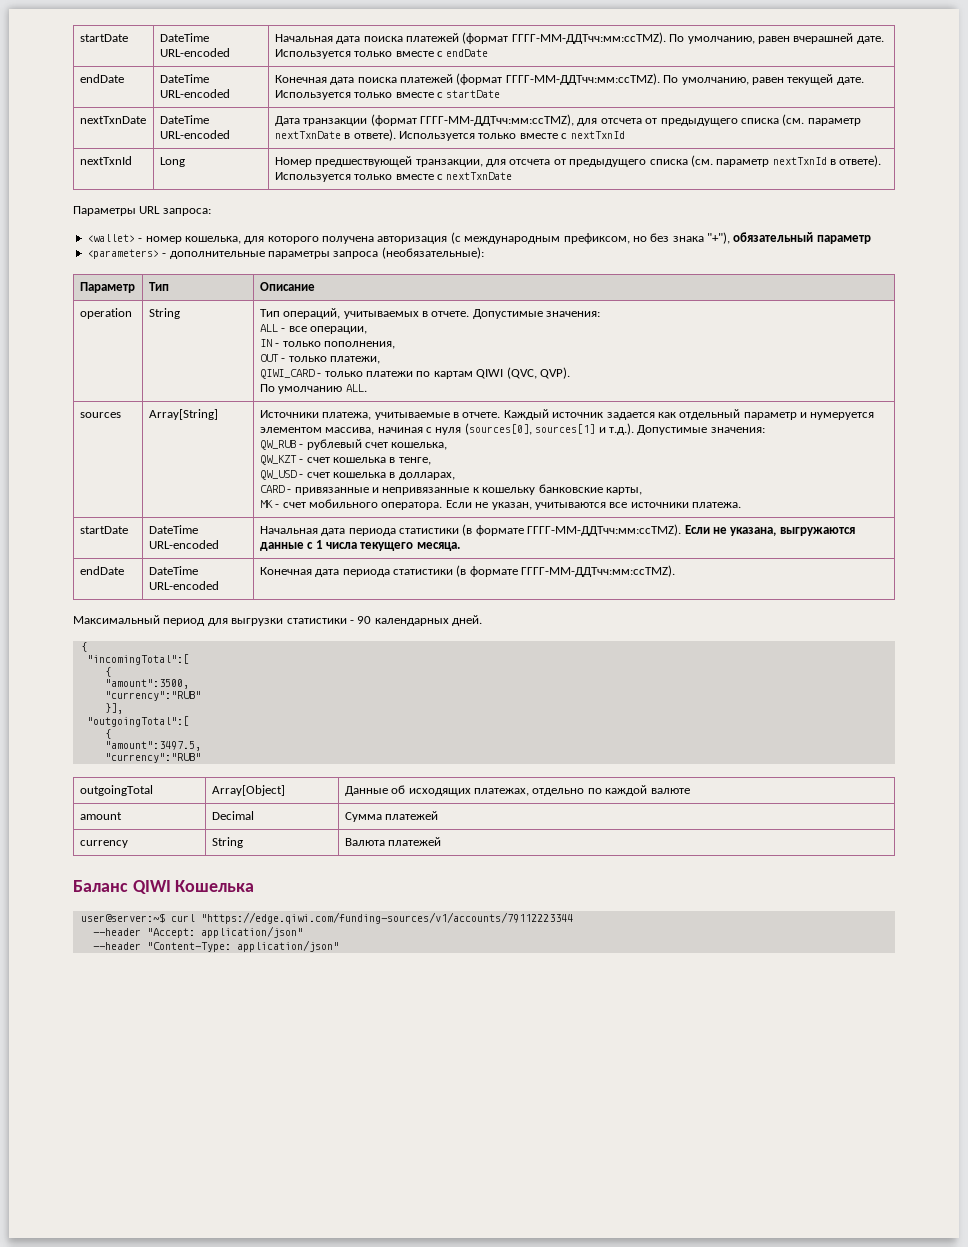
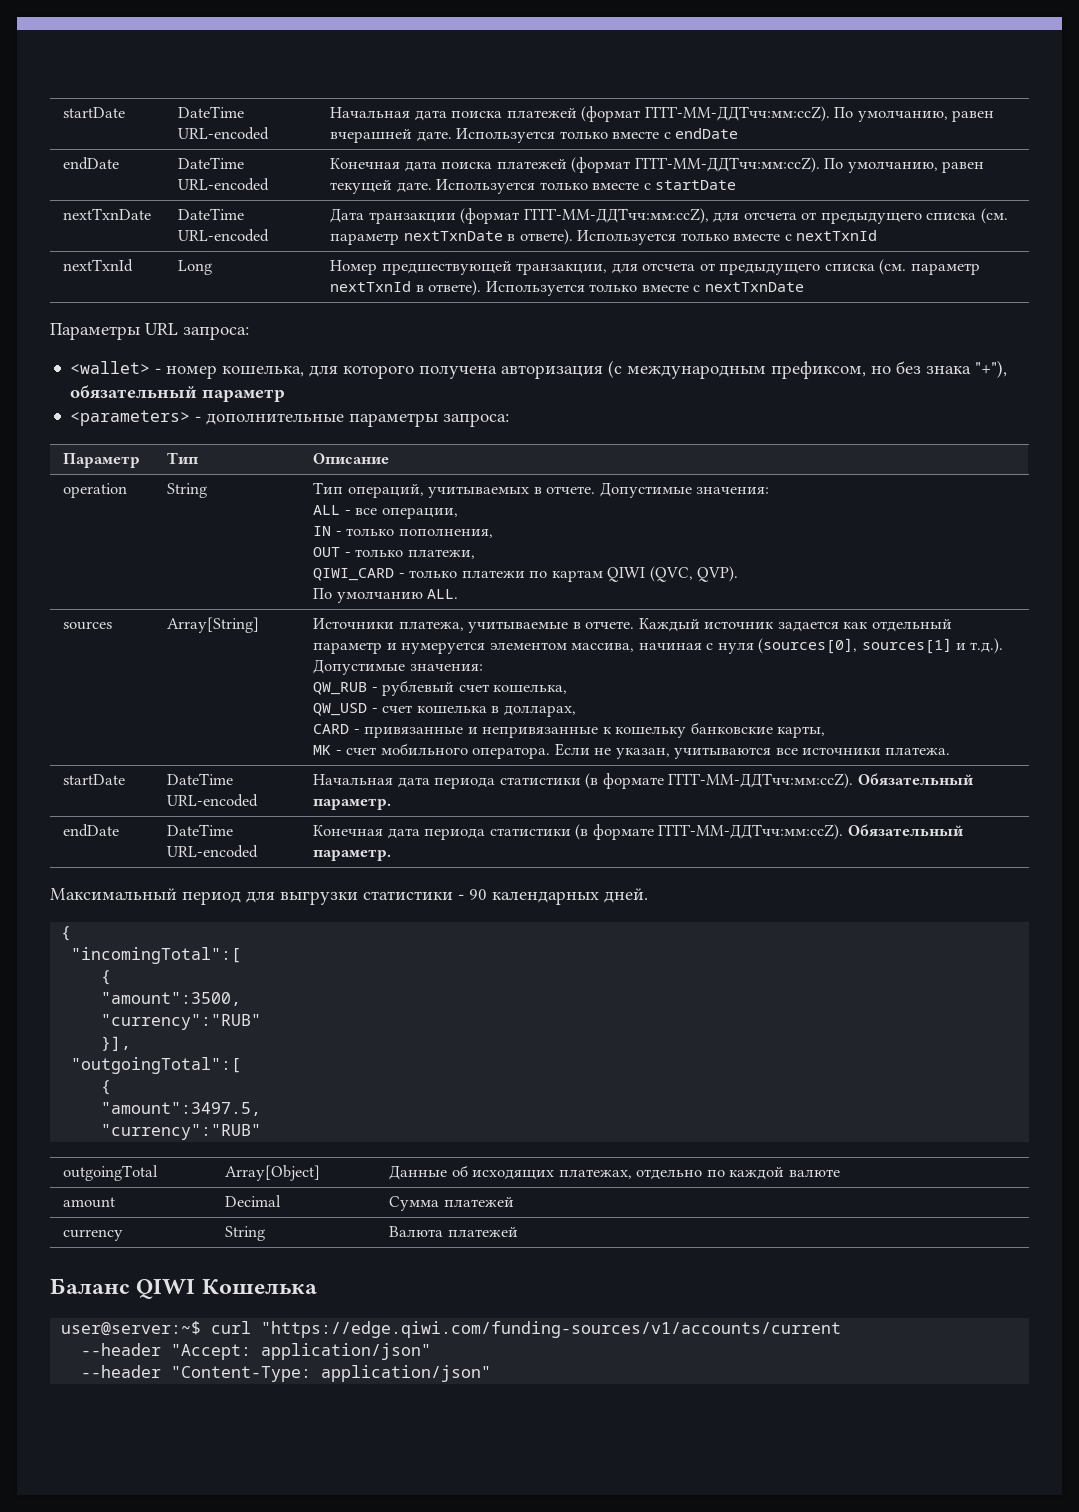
[511,32,666,44] ГГГГ-ММ-ДДTчч:мм:ссTMZ). -> [644,106,830,122] ГГГГ-ММ-ДДTчч:мм:ссZ).
[505,73,660,85] ГГГГ-ММ-ДДTчч:мм:ссTMZ). -> [634,157,820,173] ГГГГ-ММ-ДДTчч:мм:ссZ).
[420,114,575,126] ГГГГ-ММ-ДДTчч:мм:ссTMZ), -> [523,208,709,224] ГГГГ-ММ-ДДTчч:мм:ссZ),
[333,247,484,259] запроса (необязательные): -> [443,413,510,427] запроса:
[259,455,431,465] // QW_KZT - счет кошелька в тенге, -> (568, 689) none
[527,524,855,536] [259,540,460,551] ГГГГ-ММ-ДДTчч:мм:ссTMZ). Если не указана, выгружаются данные с 1 числа текущего месяца. -> [668,773,974,789] [313,798,392,810] ГГГГ-ММ-ДДTчч:мм:ссZ). Обязательный параметр.
[521,565,676,577] ГГГГ-ММ-ДДTчч:мм:ссTMZ). -> [658,824,964,840] [313,849,392,861] ГГГГ-ММ-ДДTчч:мм:ссZ). Обязательный параметр.
[200,912,573,924] "https://edge.qiwi.com/funding-sources/v1/accounts/79112223344 -> [261,1321,842,1338] "https://edge.qiwi.com/funding-sources/v1/accounts/current

